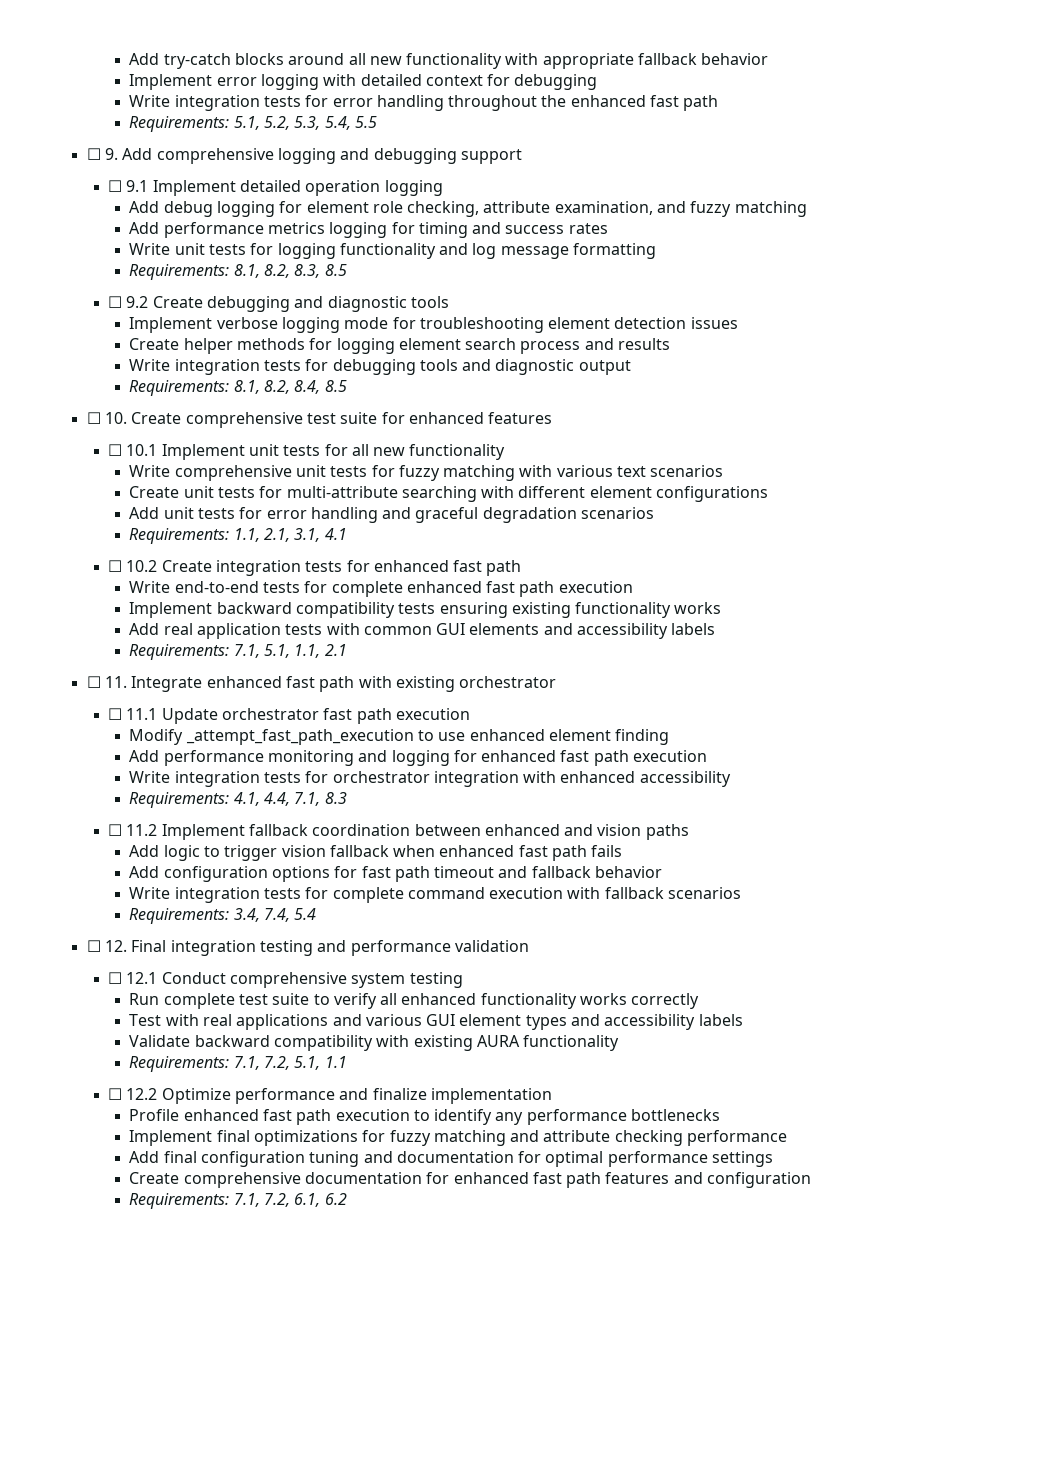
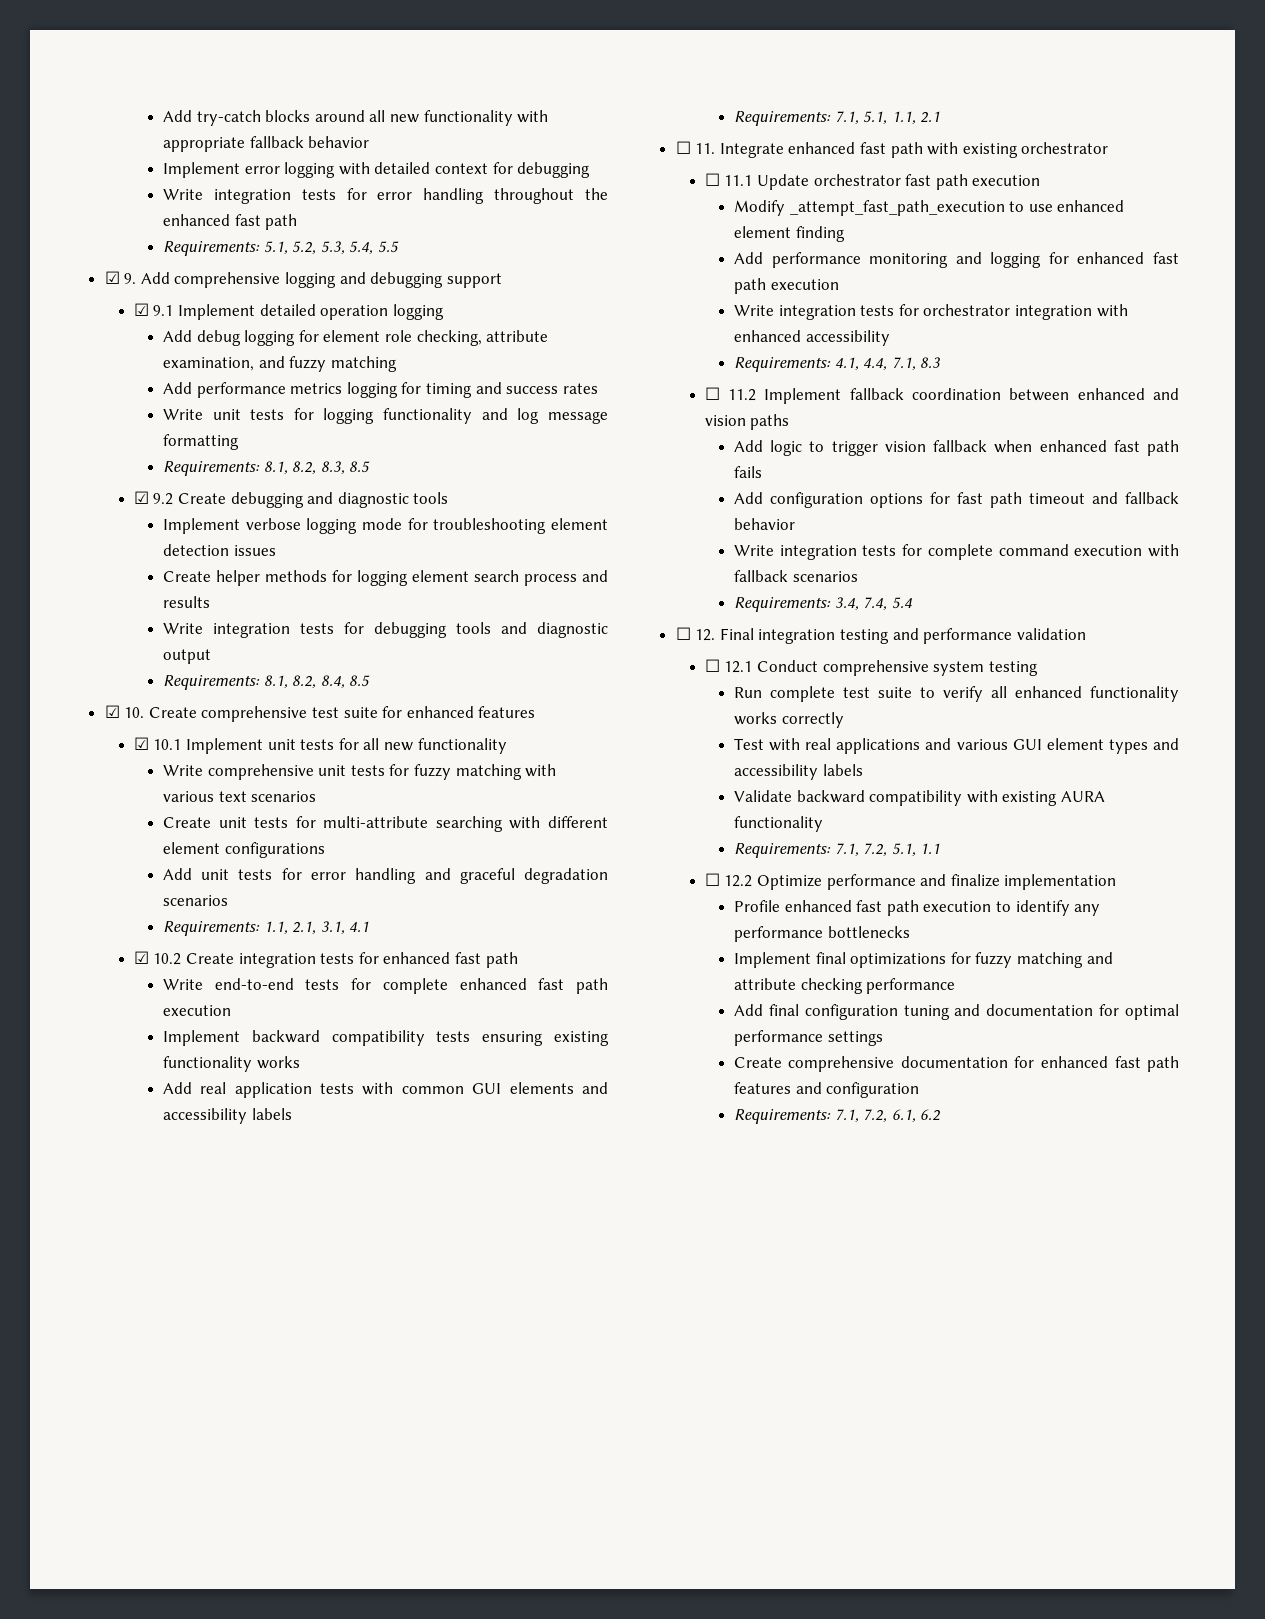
[86,148,101,160] ☐ -> [104,271,120,284] ☑
[107,180,122,192] ☐ -> [133,303,149,316] ☑
[107,296,122,308] ☐ -> [133,491,149,504] ☑
[86,412,101,424] ☐ -> [104,705,120,718] ☑
[107,444,122,456] ☐ -> [133,737,149,750] ☑
[107,560,122,572] ☐ -> [133,951,149,964] ☑

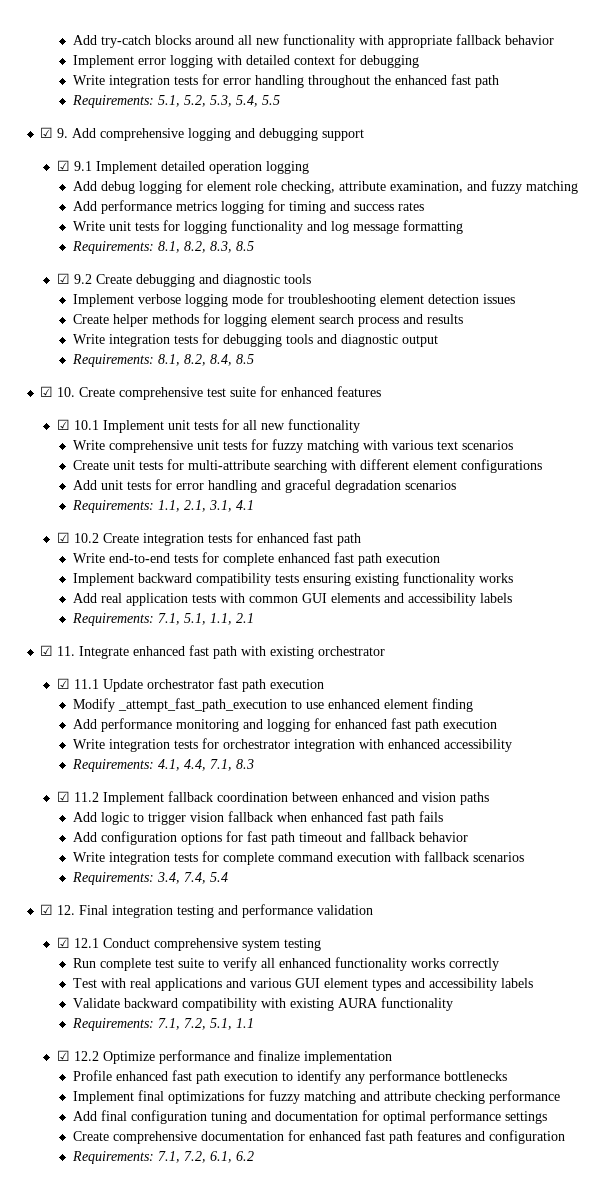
[675,141,691,154] ☐ -> [40,645,54,656] ☑
[704,173,720,186] ☐ -> [56,678,70,689] ☑
[704,387,720,400] ☐ -> [56,791,70,802] ☑
[675,627,691,640] ☐ -> [40,904,54,915] ☑
[704,659,720,672] ☐ -> [56,937,70,948] ☑
[704,873,720,886] ☐ -> [56,1050,70,1061] ☑

